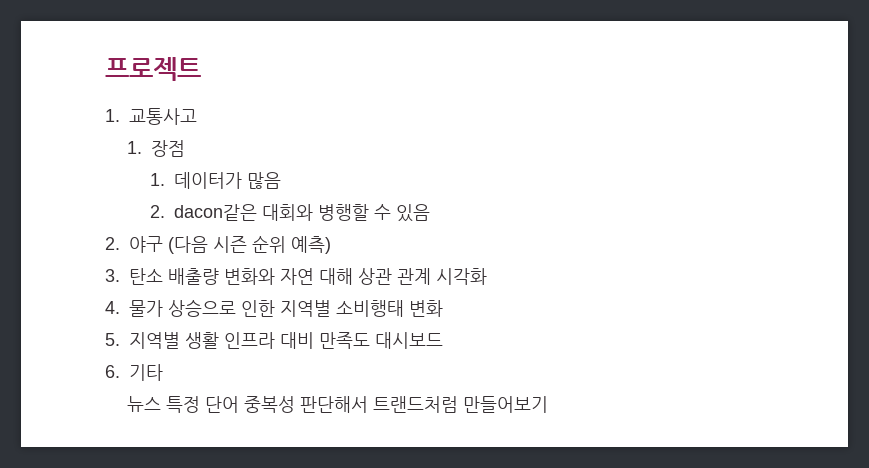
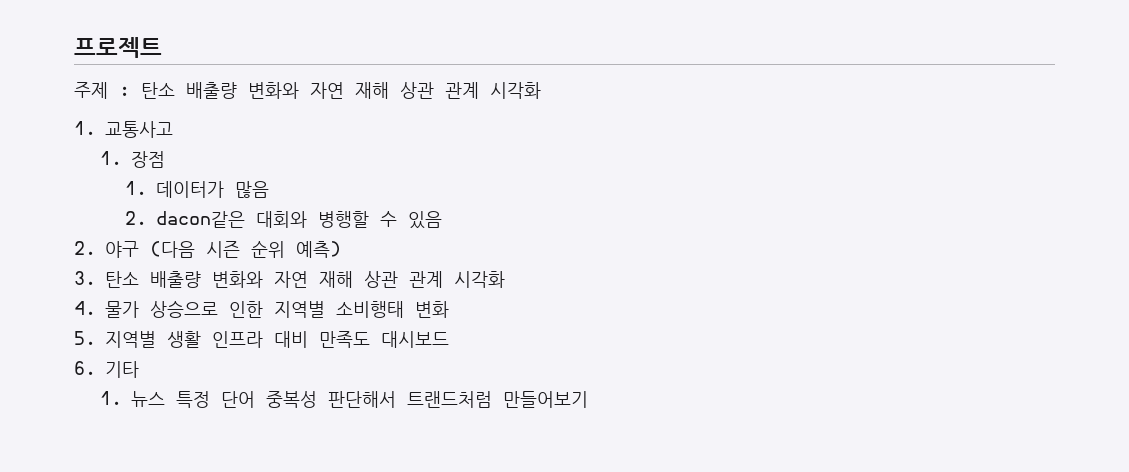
(201, 69) none -> [74,82,541,99] // 주제 : 탄소 배출량 변화와 자연 재해 상관 관계 시각화
[319,268,353,285] 대해 -> [319,271,353,288] 재해
(163, 372) none -> [99,391,122,405] 1.

